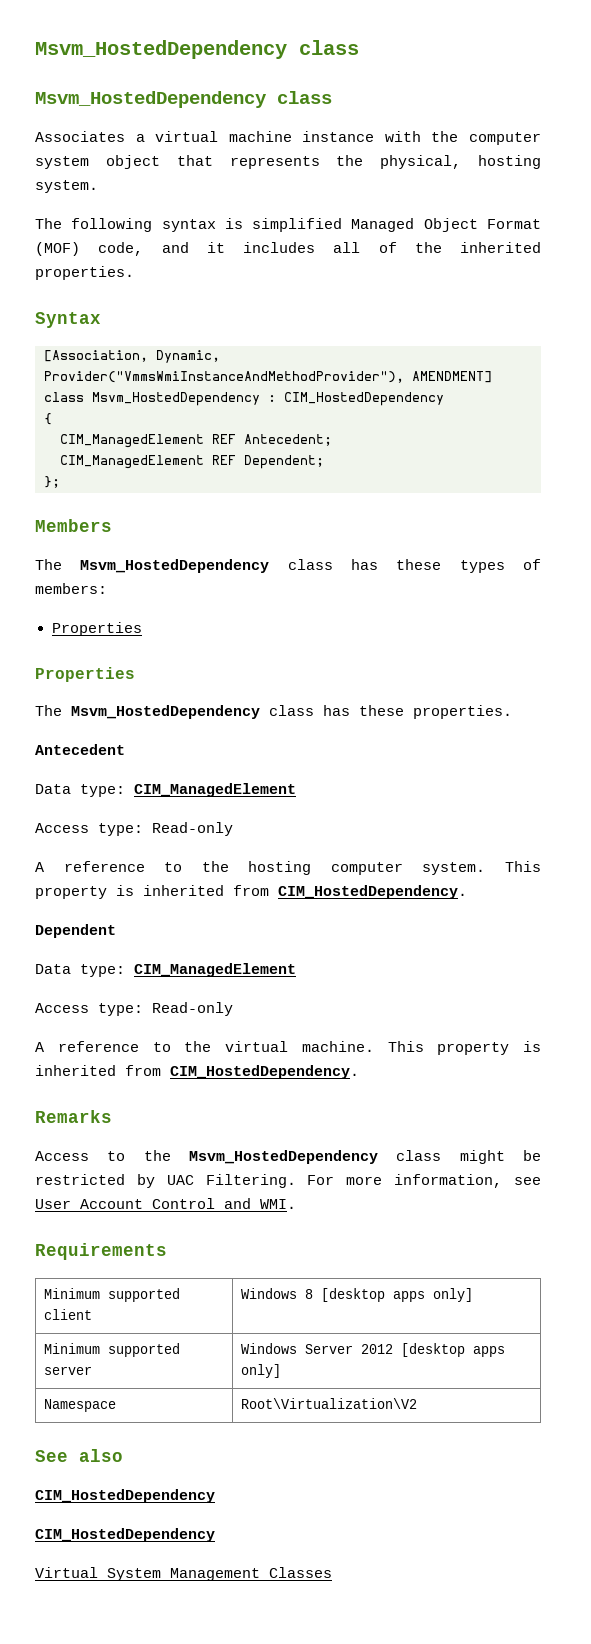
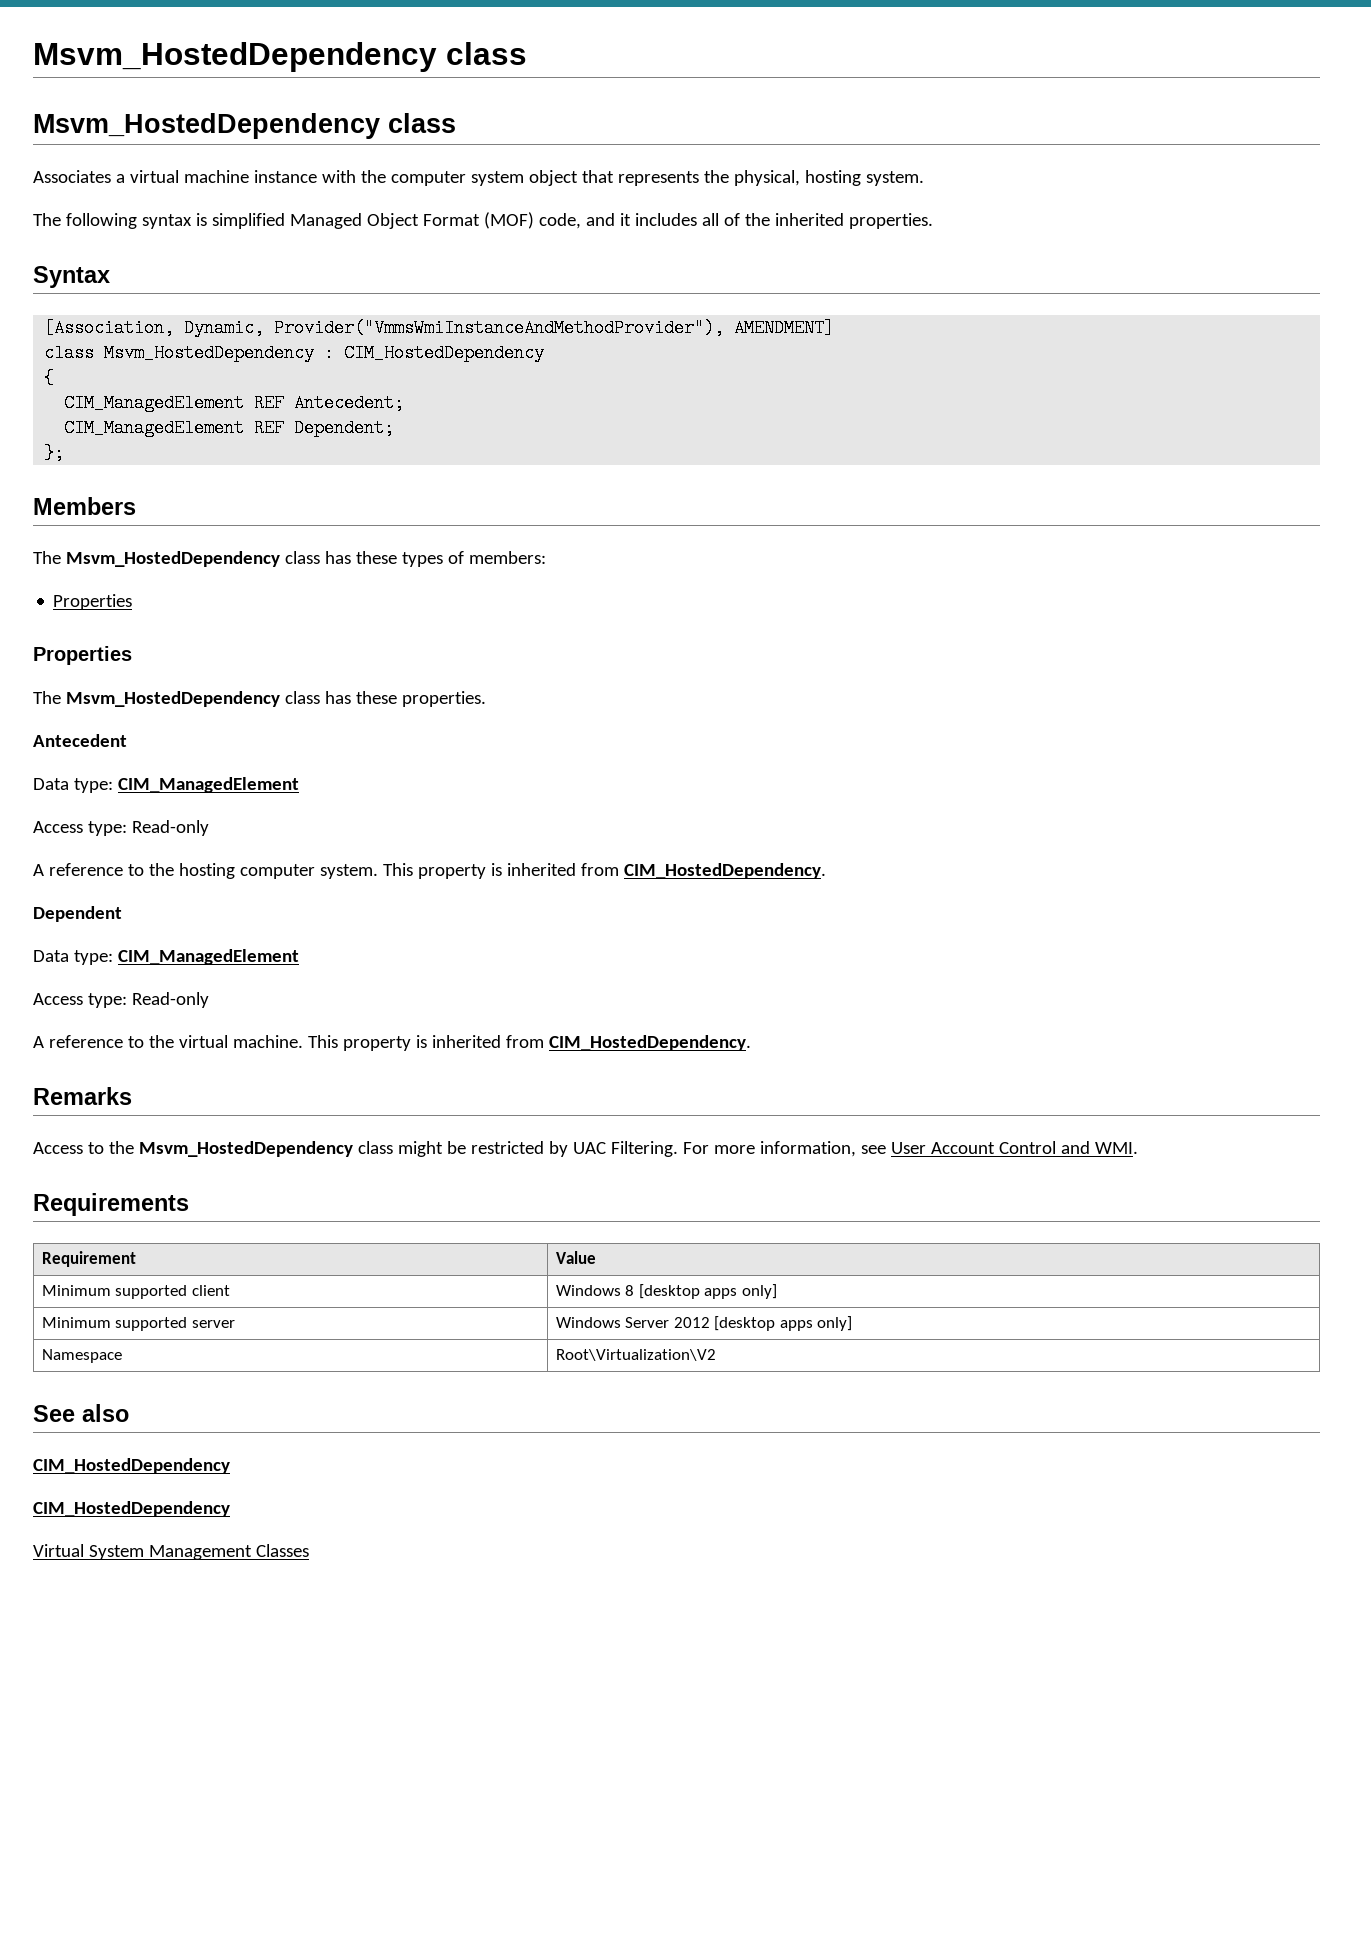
(167, 1251) none -> [41,1251,136,1267] [555,1251,596,1264] // Requirement | Value

